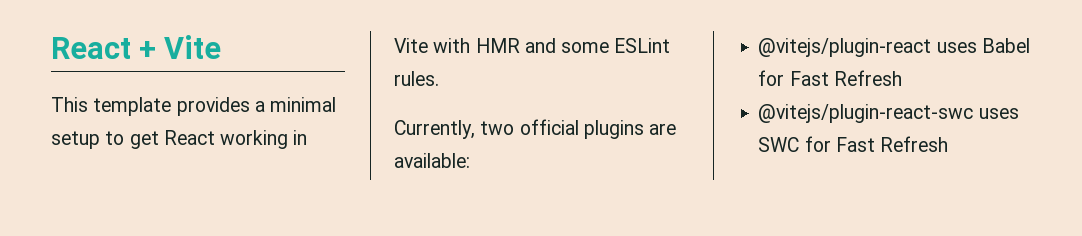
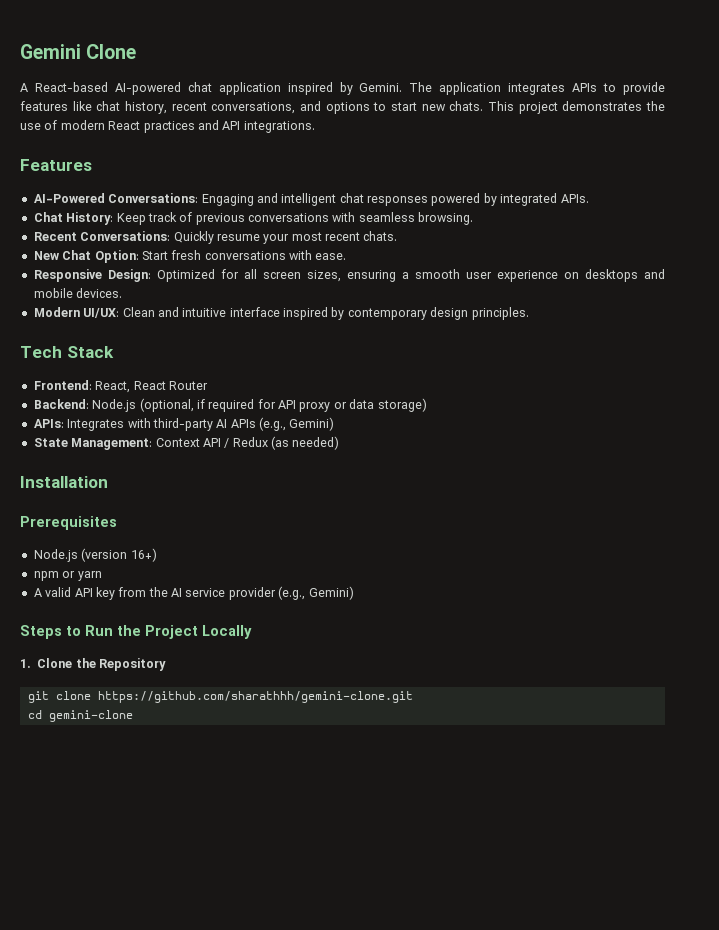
[51,35,222,59] [51,97,337,116] [51,130,308,149] [394,38,671,53] [394,71,439,86] [394,119,677,139] [394,153,470,168] [758,38,1030,57] [758,70,902,86] [758,104,1019,123] [758,136,949,152] React + Vite // This template provides a minimal setup to get React working in Vite with HMR and some ESLint rules. // Currently, two official plugins are available: // @vitejs/plugin-react uses Babel for Fast Refresh // @vitejs/plugin-react-swc uses SWC for Fast Refresh -> [20,44,137,59] [20,82,665,95] [20,101,665,114] [20,120,315,133] [20,159,92,171] [33,193,589,206] [33,212,474,225] [33,231,398,244] [33,250,347,263] [33,269,665,282] [33,288,123,298] [33,307,529,320] [20,346,114,358] [33,380,208,393] [33,398,427,412] [33,417,335,431] [33,436,340,450] [20,476,108,488] [20,516,117,530] [33,548,157,562] [33,571,102,581] [33,586,354,600] [20,625,252,639] [20,658,166,671] [27,691,413,703] [27,710,133,722] Gemini Clone // A React-based AI-powered chat application inspired by Gemini. The application integrates APIs to provide features like chat history, recent conversations, and options to start new chats. This project demonstrates the use of modern React practices and API integrations. // Features // AI-Powered Conversations: Engaging and intelligent chat responses powered by integrated APIs. // Chat History: Keep track of previous conversations with seamless browsing. // Recent Conversations: Quickly resume your most recent chats. // New Chat Option: Start fresh conversations with ease. // Responsive Design: Optimized for all screen sizes, ensuring a smooth user experience on desktops and mobile devices. // Modern UI/UX: Clean and intuitive interface inspired by contemporary design principles. // Tech Stack // Frontend: React, React Router // Backend: Node.js (optional, if required for API proxy or data storage) // APIs: Integrates with third-party AI APIs (e.g., Gemini) // State Management: Context API / Redux (as needed) // Installation // Prerequisites // Node.js (version 16+) // npm or yarn // A valid API key from the AI service provider (e.g., Gemini) // Steps to Run the Project Locally // 1. Clone the Repository // git clone https://github.com/sharathhh/gemini-clone.git // cd gemini-clone

